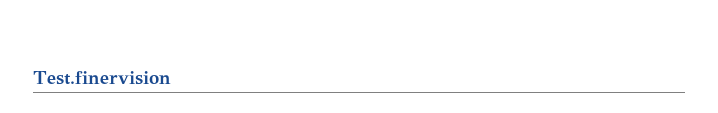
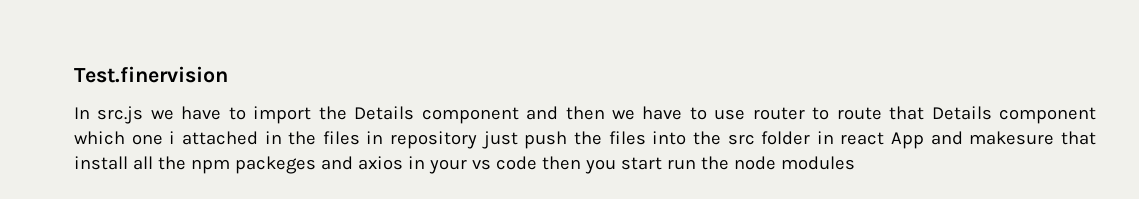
(171, 78) none -> [74,106,1097,124] [74,131,1096,149] [74,156,855,174] // In src.js we have to import the Details component and then we have to use router to route that Details component which one i attached in the files in repository just push the files into the src folder in react App and makesure that install all the npm packeges and axios in your vs code then you start run the node modules

